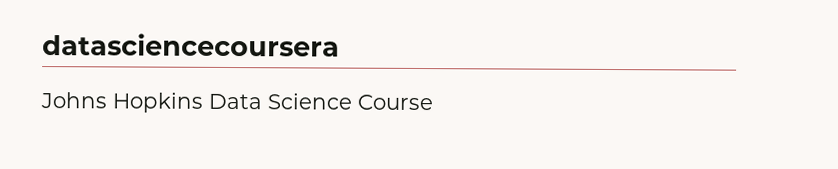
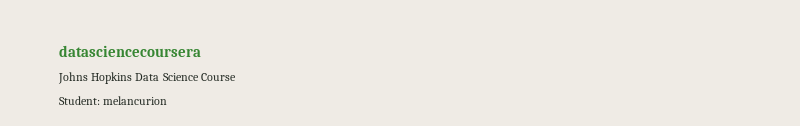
(433, 102) none -> [59,96,168,105] // Student: melancurion

